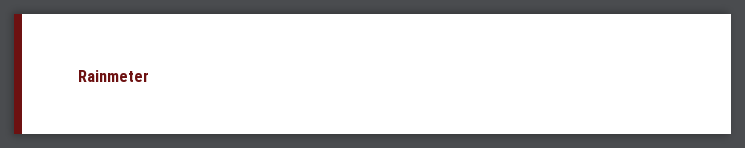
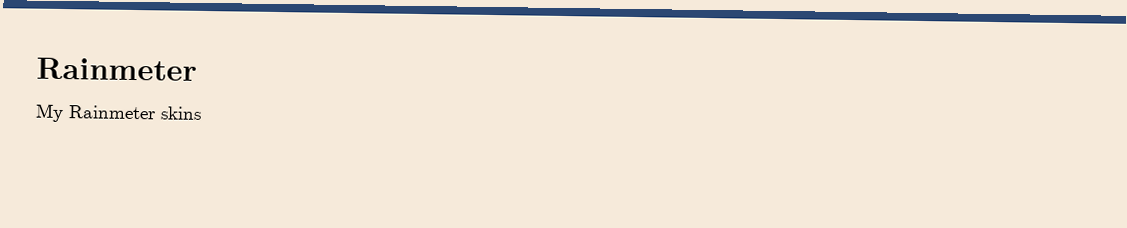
[78,70,149,82] Rainmeter -> [36,57,197,81] [35,103,202,123] Rainmeter // My Rainmeter skins

